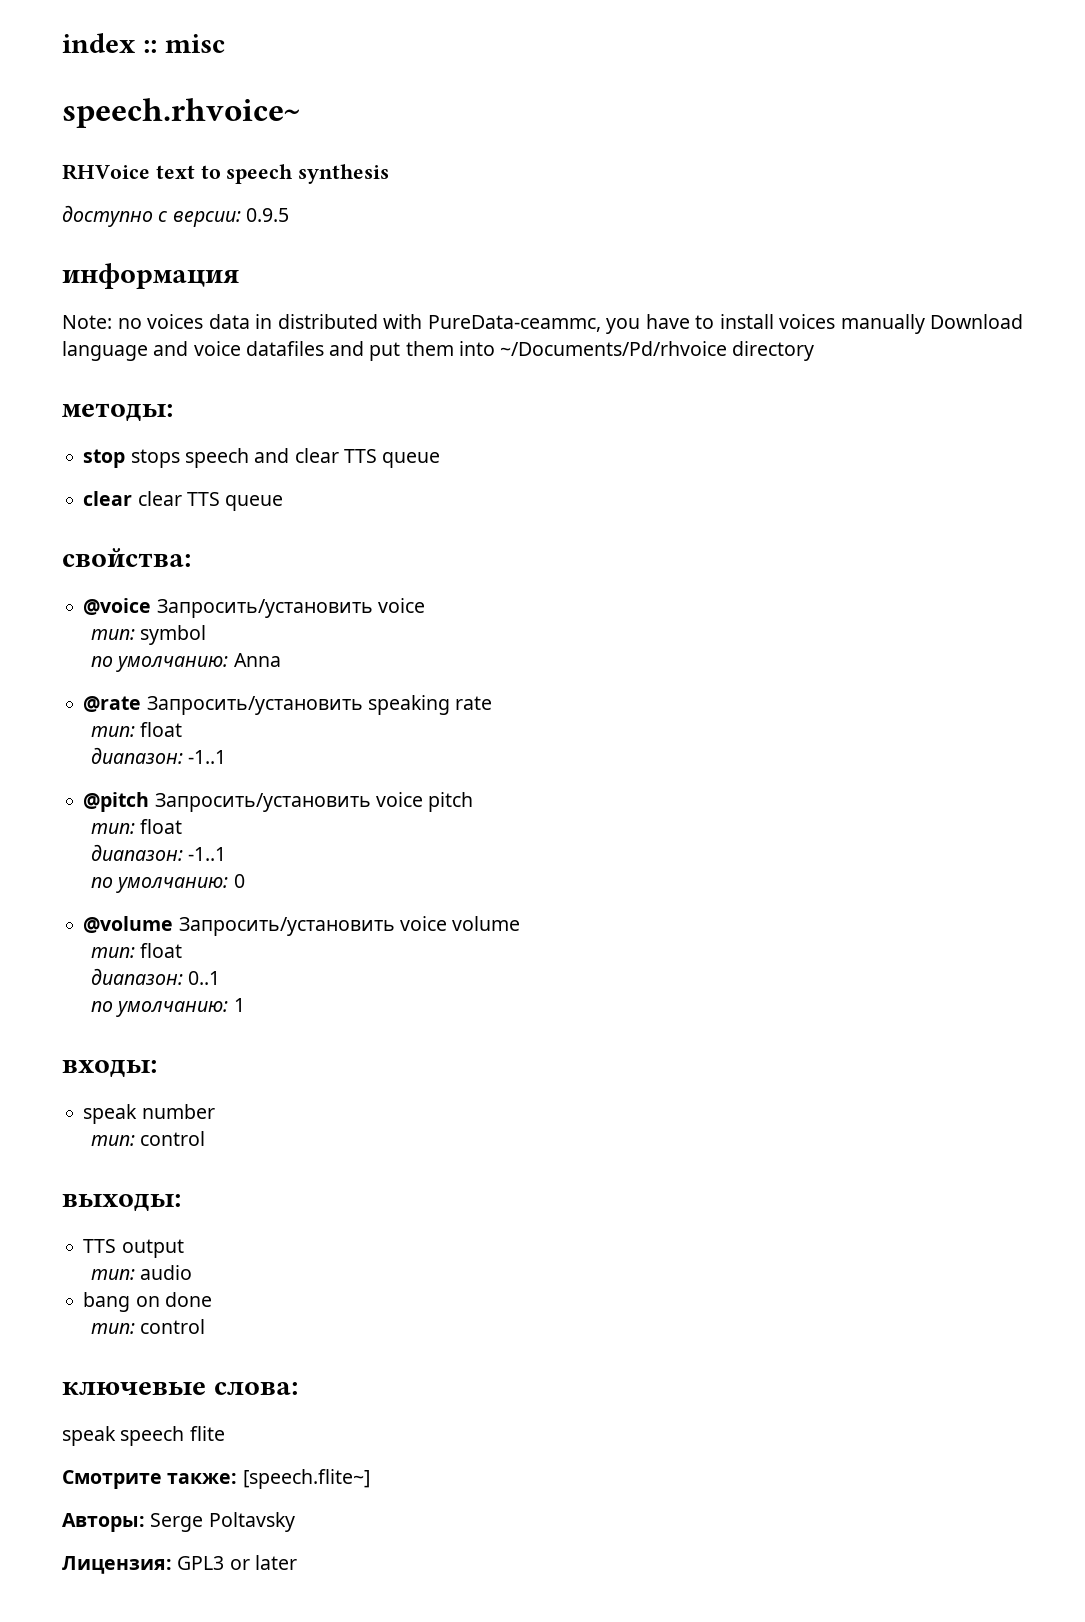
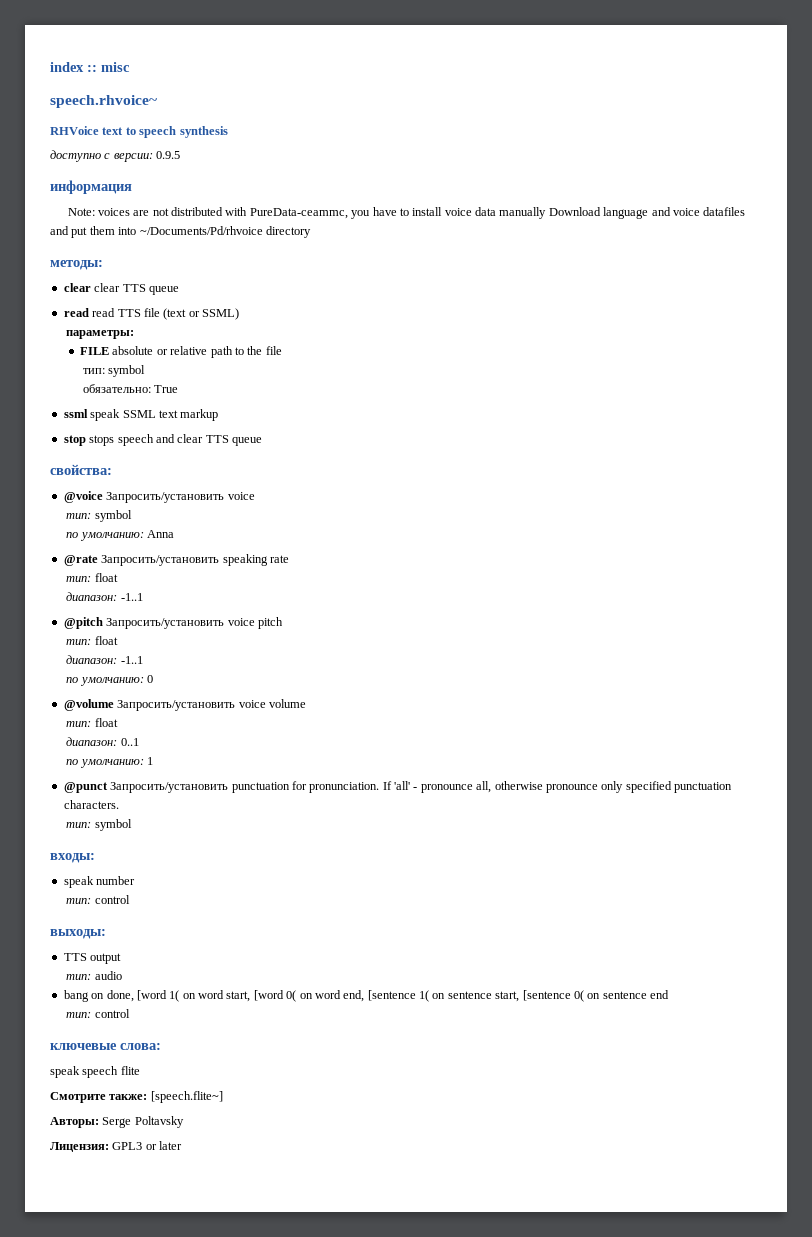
[117,314,272,329] no voices data in -> [97,208,169,216] voices are not
[779,314,835,329] voices -> [444,207,497,216] voice data
(173, 412) none -> [63,283,179,295] [63,308,239,320] [66,330,135,339] [80,346,282,358] [82,365,145,377] [82,384,178,393] [63,409,219,421] // clear clear TTS queue // read read TTS file (text or SSML) // параметры: // FILE absolute or relative path to the file // тип: symbol // обязательно: True // ssml speak SSML text markup
[83,491,284,511] // clear clear TTS queue -> (262, 441) none
(245, 1005) none -> [63,781,732,793] [63,800,119,809] [66,819,132,831] // @punct Запросить/установить punctuation for pronunciation. If 'all' - pronounce all, otherwise pronounce only specified punctuation characters. // тип: symbol
[164,1292,212,1307] done -> [106,990,669,1002] done, [word 1( on word start, [word 0( on word end, [sentence 1( on sentence start, [sentence 0( on sentence end

